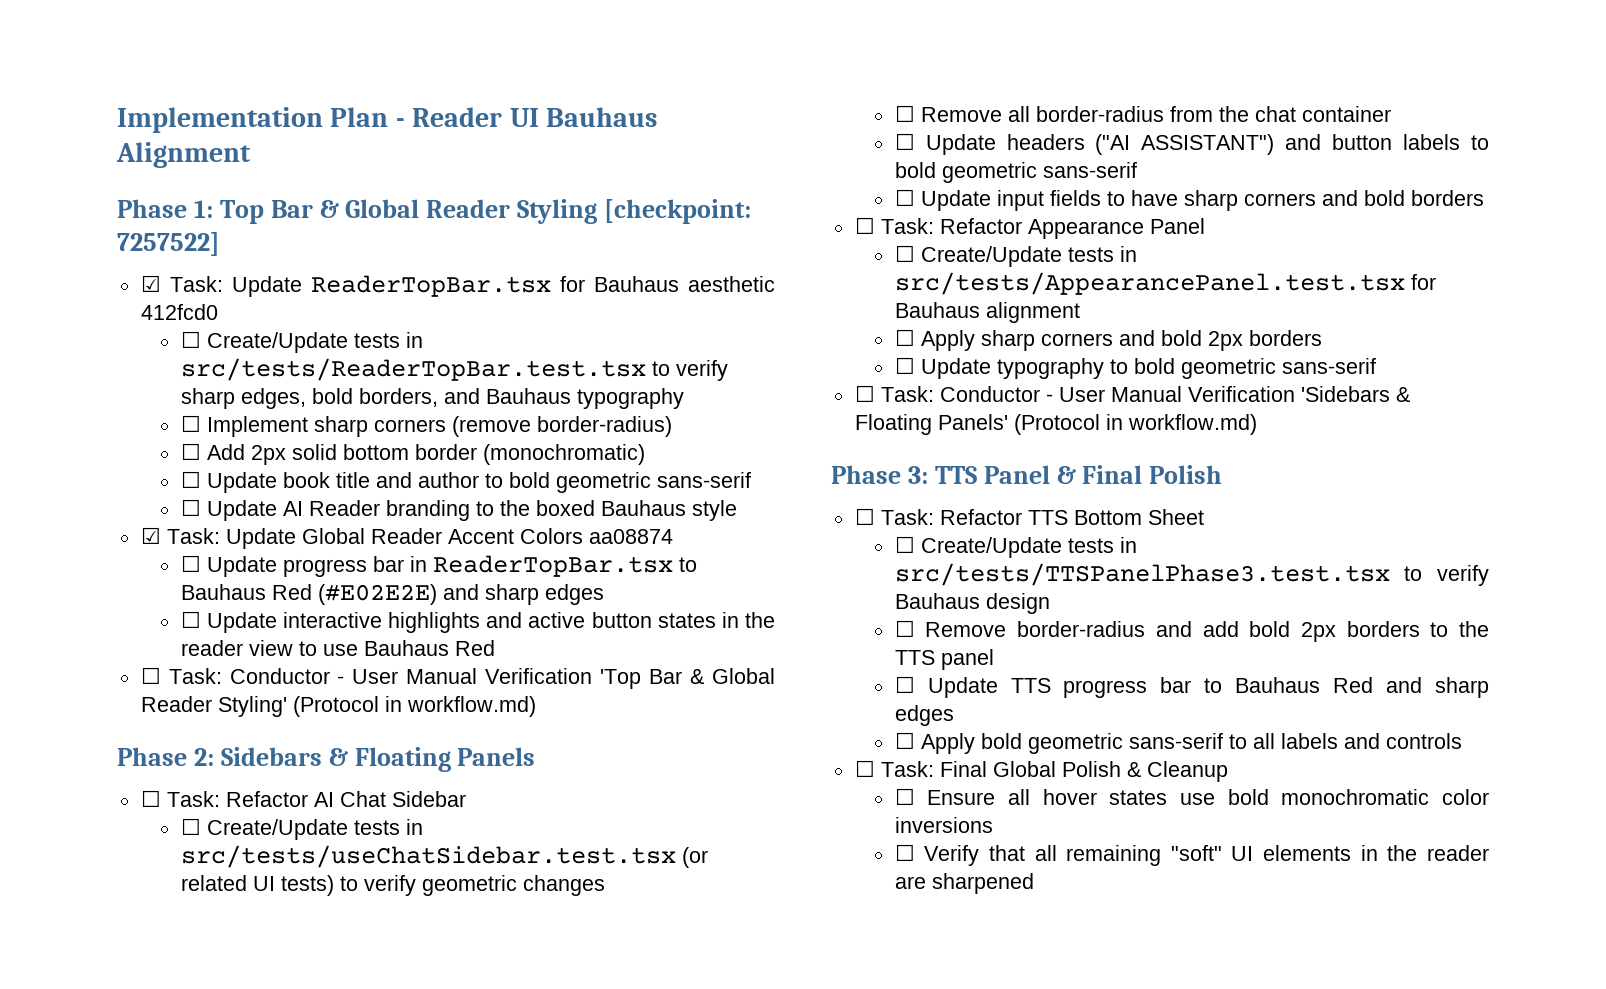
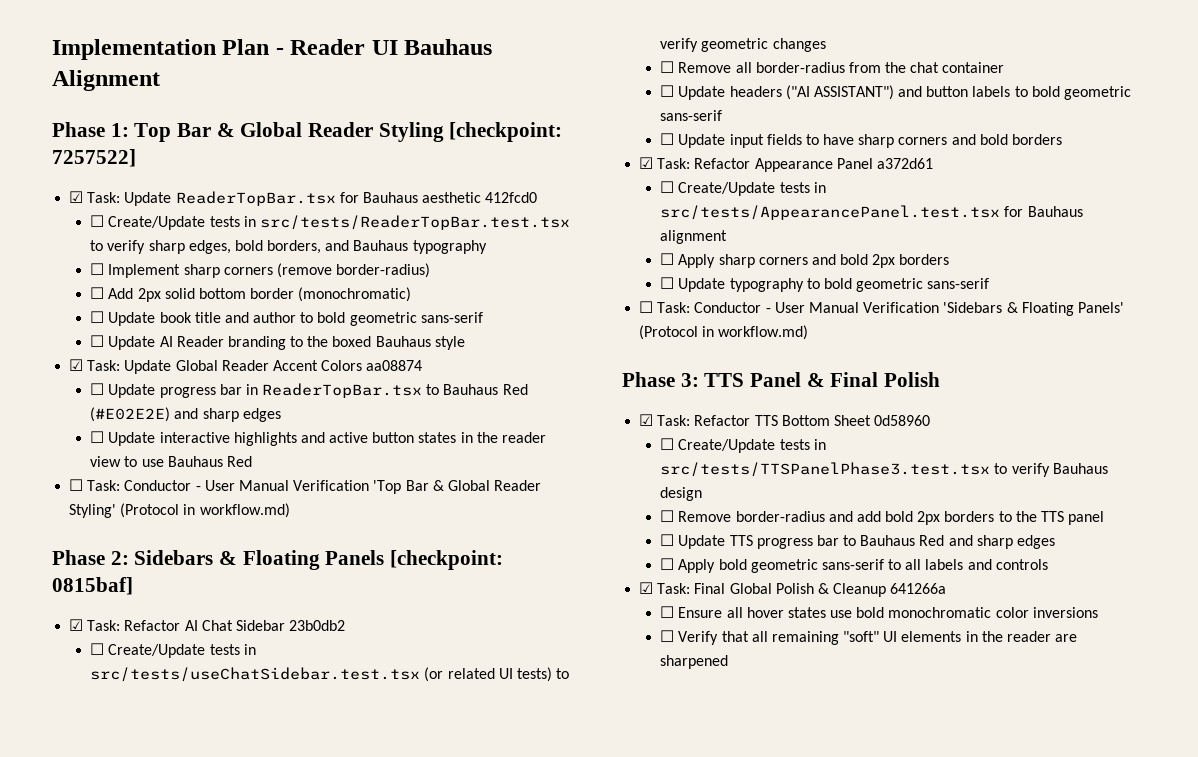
[140,790,161,807] // ☐ -> [390,550,504,570] [52,577,133,595] [69,619,84,631] [checkpoint: 0815baf] // ☑
(466, 799) none -> [289,620,346,631] 23b0db2
[854,217,875,234] ☐ -> [639,157,654,169] ☑
(1205, 226) none -> [876,158,933,169] a372d61
[854,508,875,525] ☐ -> [639,414,654,426] ☑
(1204, 517) none -> [874,415,931,426] 0d58960
[854,760,875,777] ☐ -> [639,582,654,594] ☑
(1228, 771) none -> [890,583,947,594] 641266a

